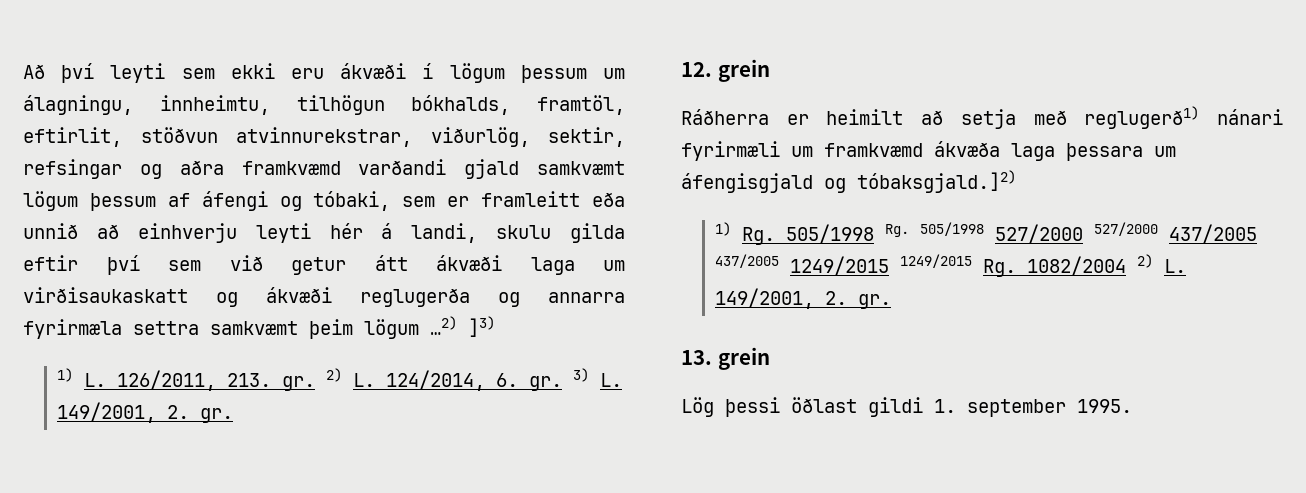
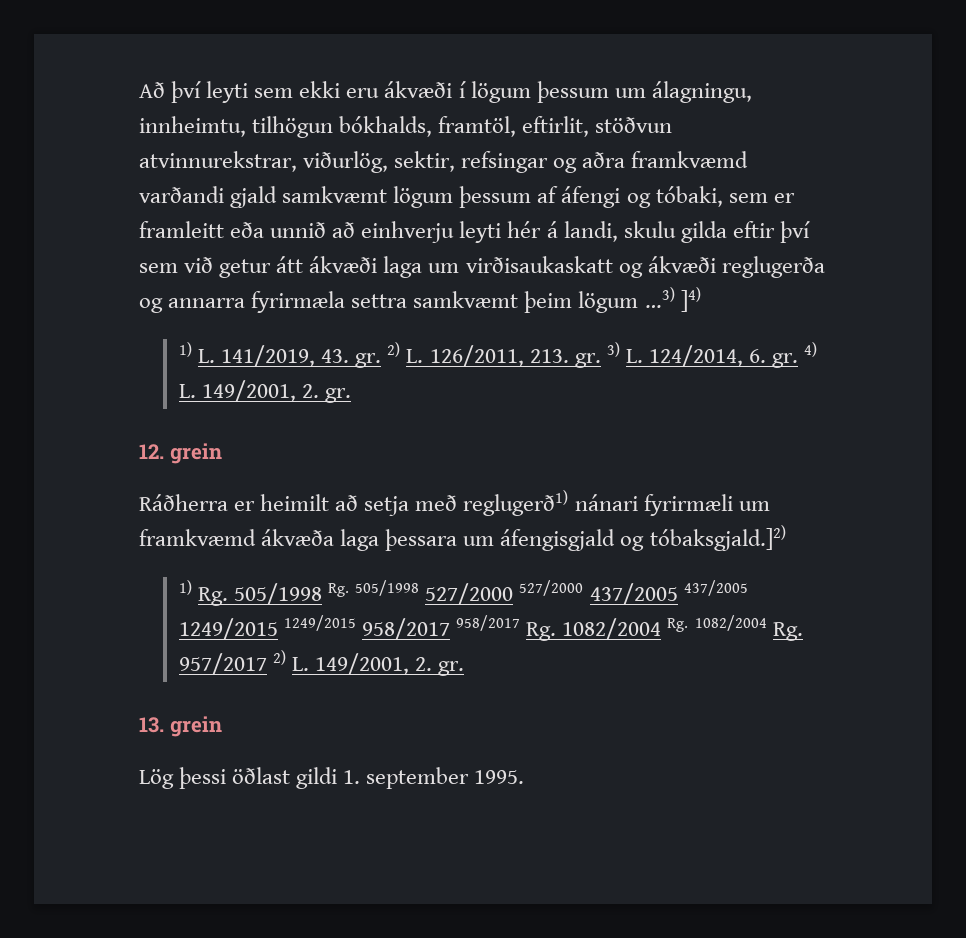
[430,316,495,337] …2) ]3) -> [644,287,701,312] …3) ]4)
(107, 380) none -> [221,342,424,368] 141/2019, 43. gr. 2) L.
[326,368,343,382] 2) -> [606,342,620,357] 3)
[573,368,590,382] 3) -> [804,342,818,357] 4)
[983,256,1127,277] Rg. 1082/2004 -> [362,615,803,641] [178,653,267,675] 958/2017 958/2017 Rg. 1082/2004 Rg. 1082/2004 Rg. 957/2017

